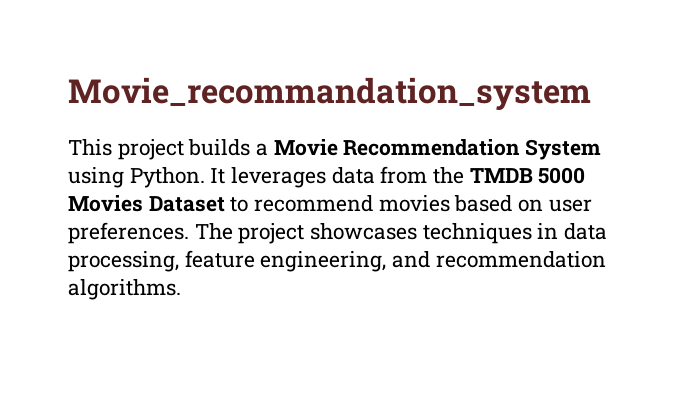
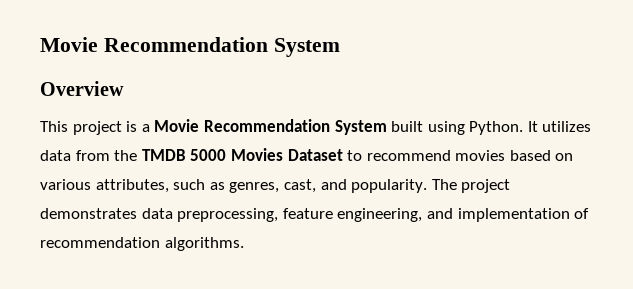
[68,77,591,111] Movie_recommandation_system -> [40,37,340,57] [40,81,124,96] Movie Recommendation System // Overview
[188,139,251,156] builds -> [126,121,138,132] is
(602, 149) none -> [391,121,424,132] built
[231,167,327,188] leverages -> [542,121,592,132] utilizes
[548,199,592,212] [68,222,608,244] [68,251,179,272] user preferences. The project showcases techniques in data processing, -> [40,179,511,193] [40,208,279,222] various attributes, such as genres, cast, and popularity. The project demonstrates data preprocessing,
(431, 259) none -> [457,208,590,222] implementation of

